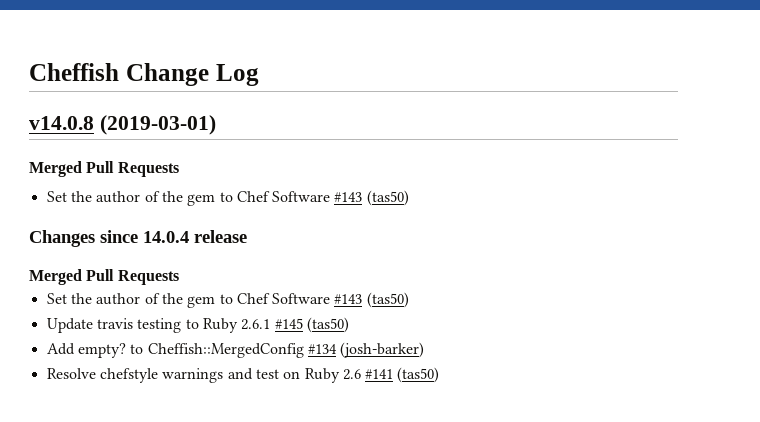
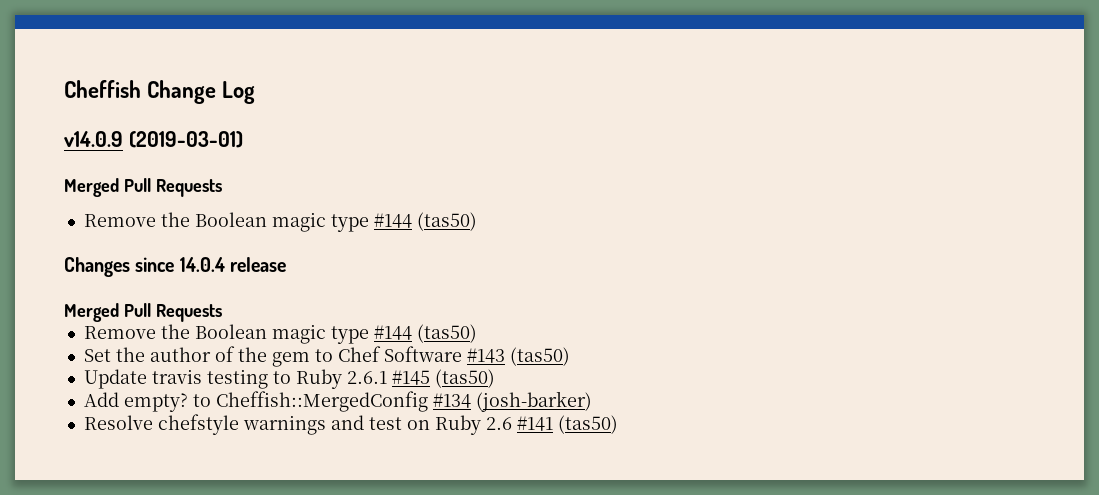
[29,116,94,130] v14.0.8 -> [64,131,123,147] v14.0.9
[46,191,363,206] Set the author of the gem to Chef Software #143 -> [83,212,412,232] Remove the Boolean magic type #144
(179, 277) none -> [83,324,477,344] // Remove the Boolean magic type #144 (tas50)

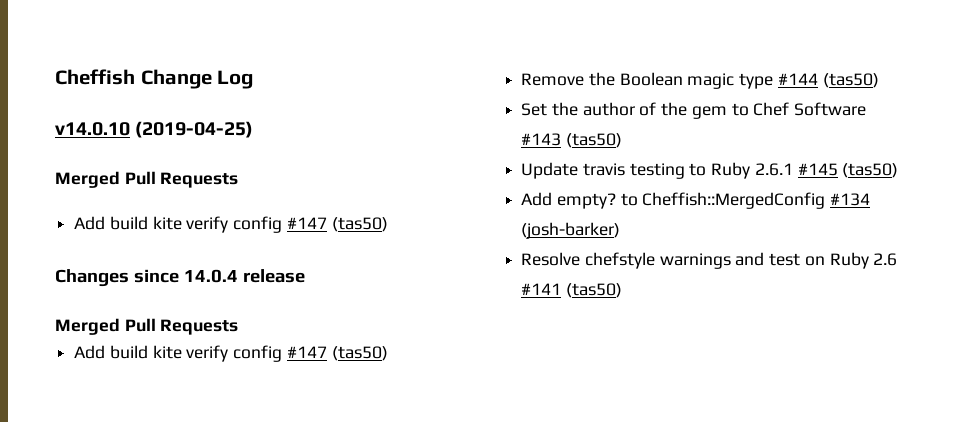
[64,131,243,148] [64,178,222,197] [83,212,412,232] v14.0.9 (2019-03-01) // Merged Pull Requests // Remove the Boolean magic type #144 -> [55,121,254,138] [55,171,239,188] [74,216,327,233] v14.0.10 (2019-04-25) // Merged Pull Requests // Add build kite verify config #147
(222, 313) none -> [74,345,388,362] // Add build kite verify config #147 (tas50)

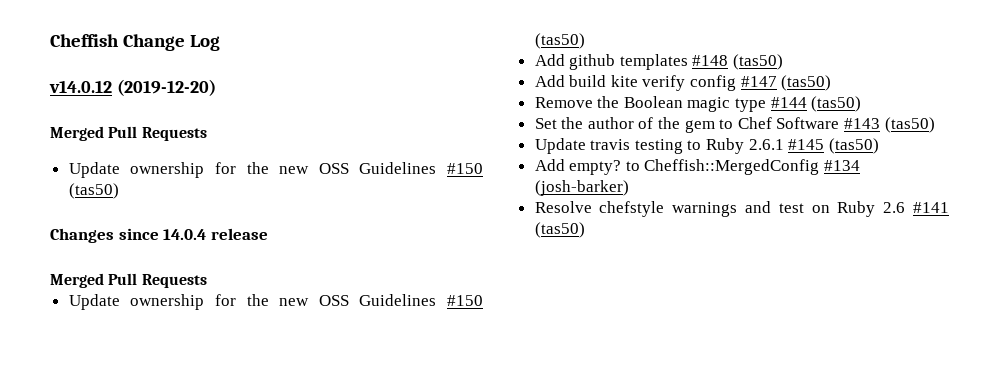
[55,121,254,138] [55,171,239,188] [74,216,327,233] v14.0.10 (2019-04-25) // Merged Pull Requests // Add build kite verify config #147 -> [49,79,216,96] [50,126,207,141] [68,162,483,178] v14.0.12 (2019-12-20) // Merged Pull Requests // Update ownership for the new OSS Guidelines #150
(239, 327) none -> [68,294,483,310] [534,33,585,49] [534,54,784,70] // Update ownership for the new OSS Guidelines #150 (tas50) // Add github templates #148 (tas50)

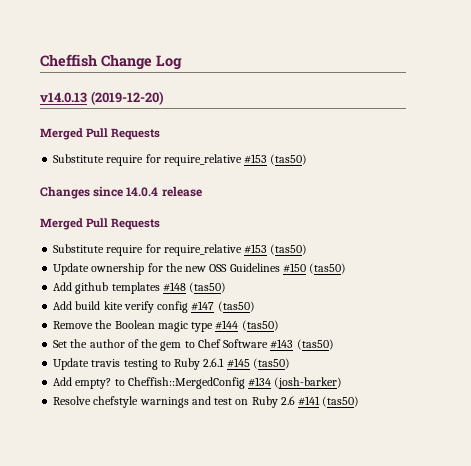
[49,80,112,93] v14.0.12 -> [40,92,87,103] v14.0.13
[68,162,483,178] Update ownership for the new OSS Guidelines #150 -> [53,154,268,166] Substitute require for require_relative #153
(207, 281) none -> [53,244,308,256] // Substitute require for require_relative #153 (tas50)

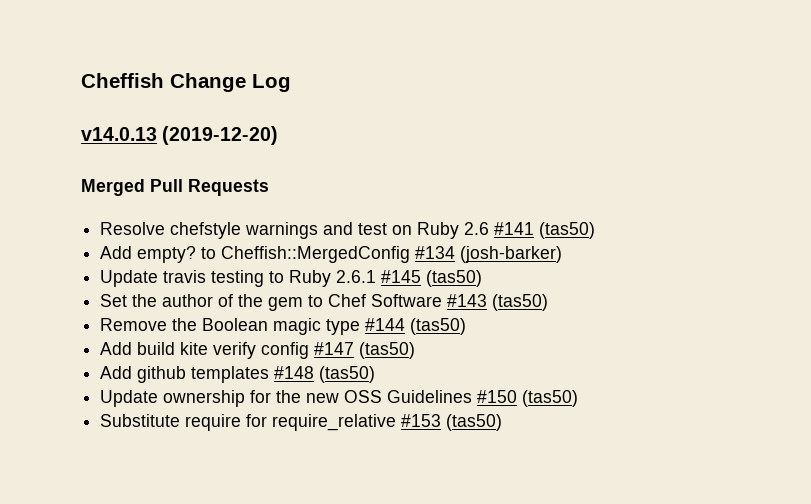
[53,154,308,166] [40,186,202,199] [40,218,161,230] [53,244,308,256] [53,263,347,275] [53,282,227,294] [53,301,255,313] [53,320,239,332] Substitute require for require_relative #153 (tas50) // Changes since 14.0.4 release // Merged Pull Requests // Substitute require for require_relative #153 (tas50) // Update ownership for the new OSS Guidelines #150 (tas50) // Add github templates #148 (tas50) // Add build kite verify config #147 (tas50) // Remove the Boolean magic type #144 -> [100,222,596,239] [100,246,563,263] [100,270,422,287] Resolve chefstyle warnings and test on Ruby 2.6 #141 (tas50) // Add empty? to Cheffish::MergedConfig #134 (josh-barker) // Update travis testing to Ruby 2.6.1 #145
[53,358,290,370] [53,377,343,389] [53,396,321,408] Update travis testing to Ruby 2.6.1 #145 (tas50) // Add empty? to Cheffish::MergedConfig #134 (josh-barker) // Resolve chefstyle warnings and test on Ruby 2.6 #141 -> [100,318,467,335] [100,342,416,359] [100,366,376,383] [100,390,579,407] [100,414,442,431] Remove the Boolean magic type #144 (tas50) // Add build kite verify config #147 (tas50) // Add github templates #148 (tas50) // Update ownership for the new OSS Guidelines #150 (tas50) // Substitute require for require_relative #153

